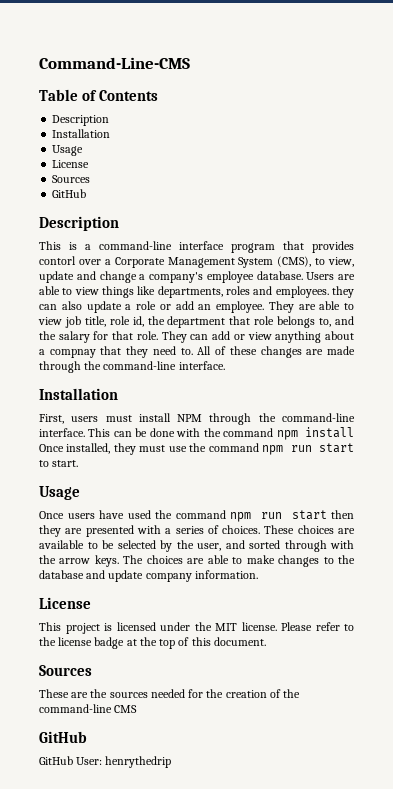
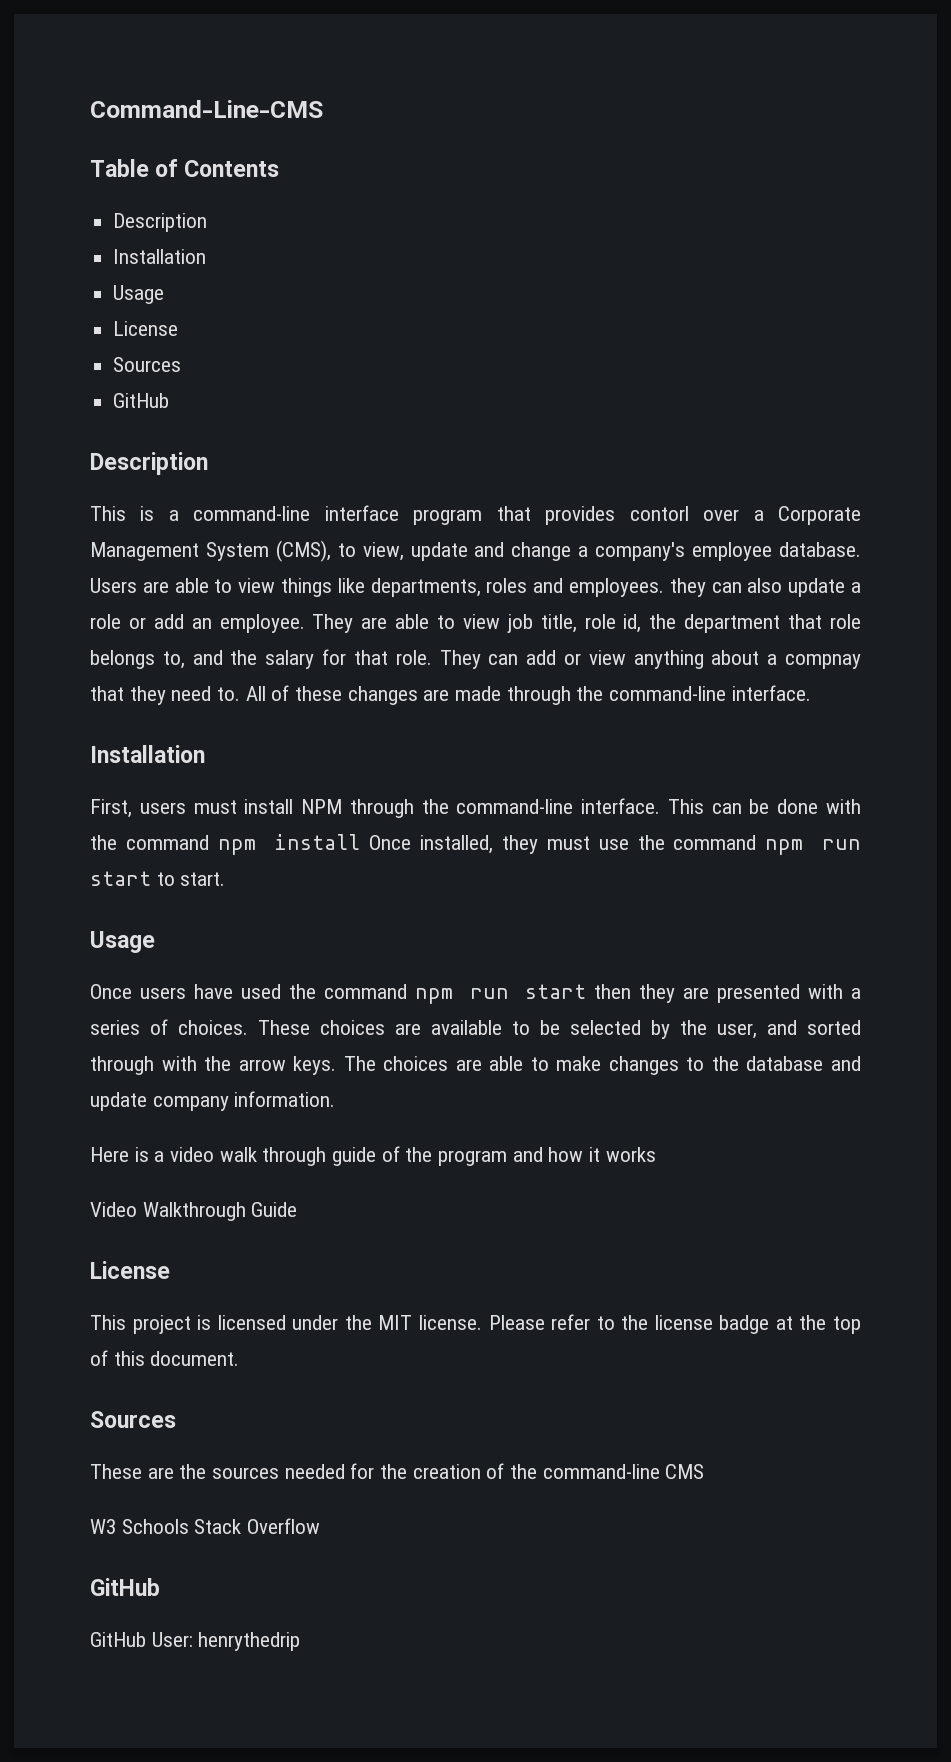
(258, 574) none -> [90,1146,656,1166] [90,1202,298,1221] // Here is a video walk through guide of the program and how it works // Video Walkthrough Guide
(138, 709) none -> [90,1518,321,1534] // W3 Schools Stack Overflow

